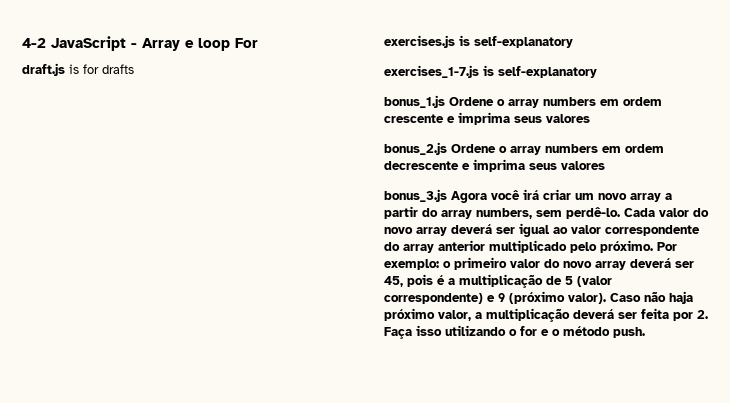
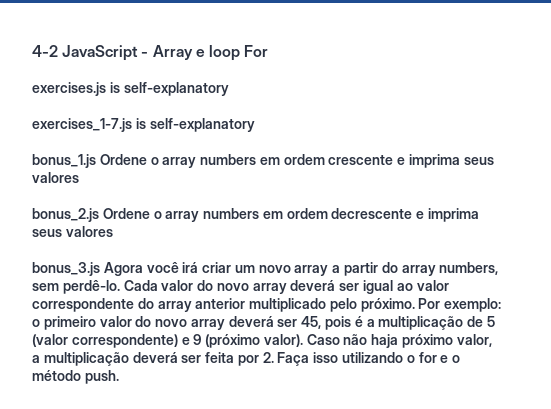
[22,63,134,76] // draft.js is for drafts -> (269, 51) none

